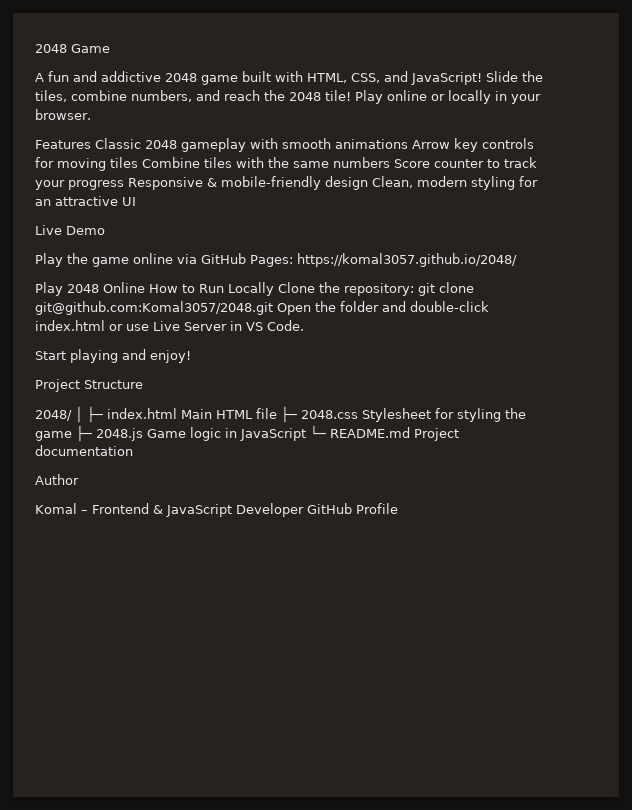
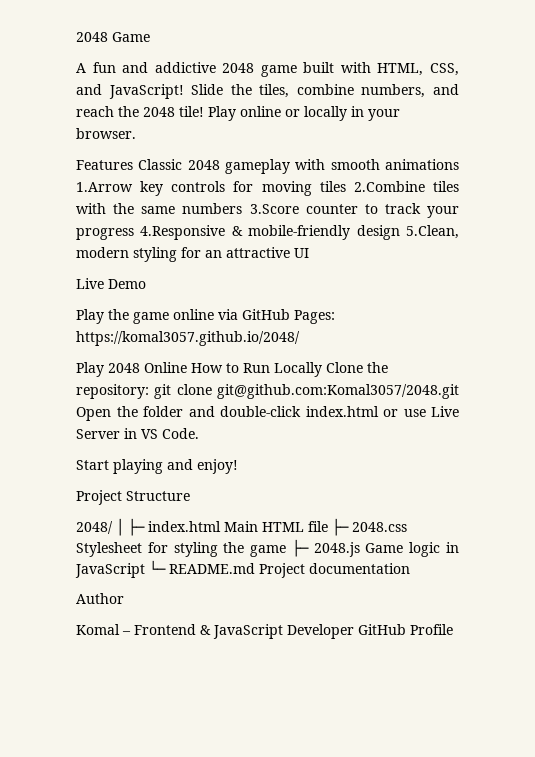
[412,140,450,149] Arrow -> [76,182,133,192] 1.Arrow
[142,157,200,168] Combine -> [353,181,425,192] 2.Combine
[394,159,430,168] Score -> [249,204,299,214] 3.Score
[128,177,203,190] Responsive -> [140,225,226,240] 4.Responsive
[372,176,413,188] Clean, -> [406,225,459,239] 5.Clean,

